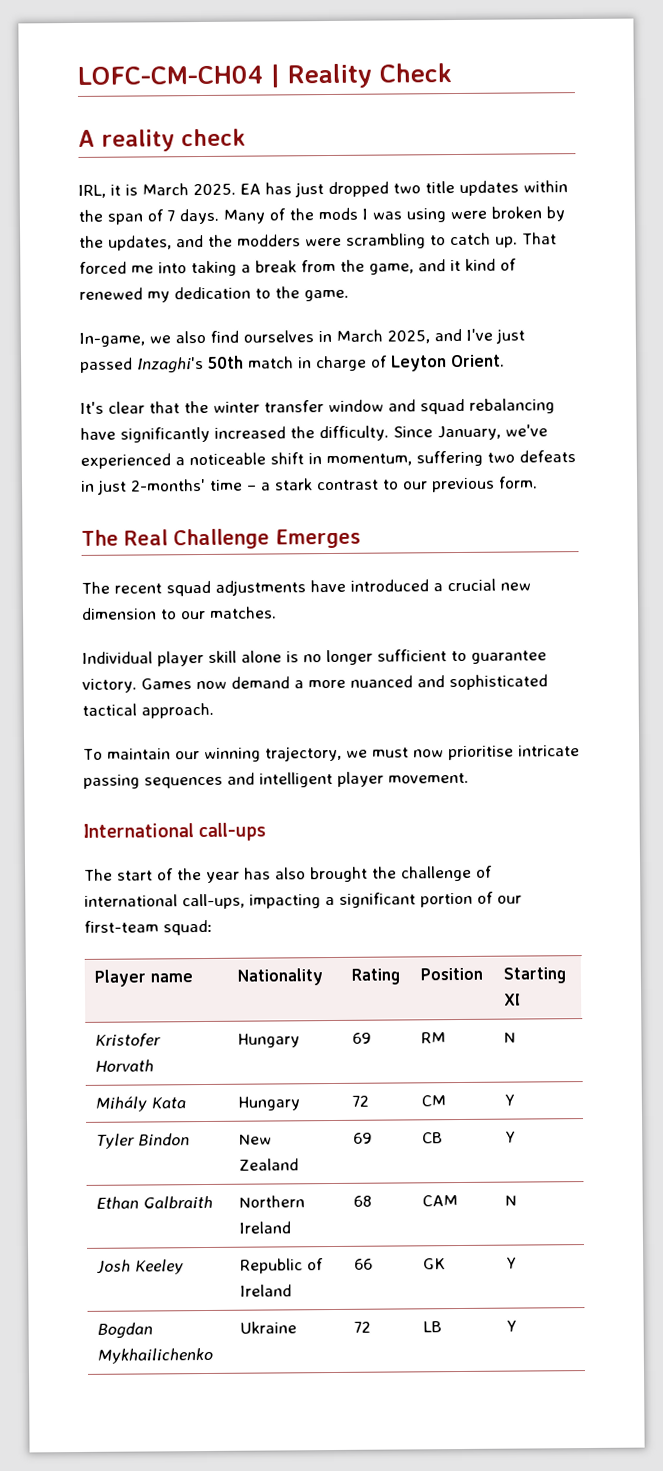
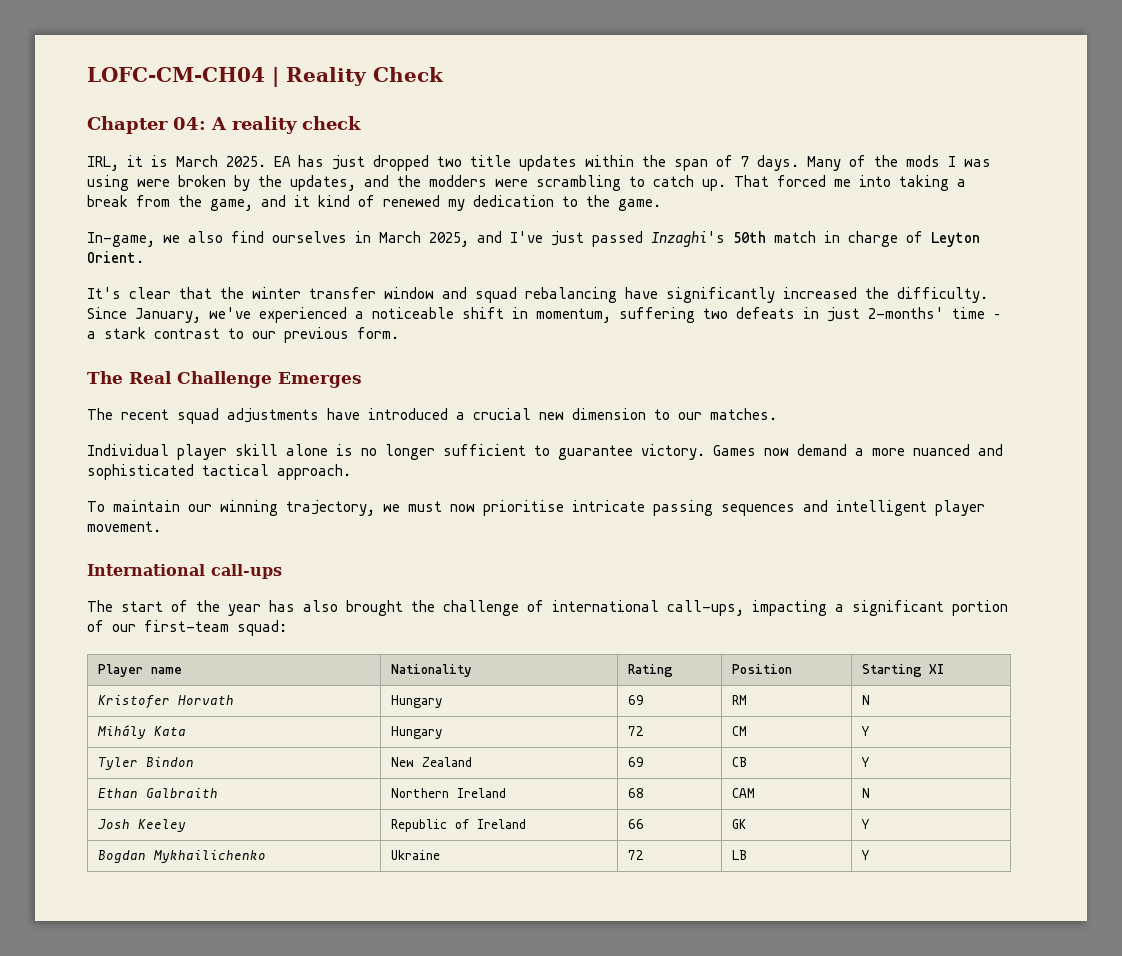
(452, 73) none -> [87,116,206,134] Chapter 04:

